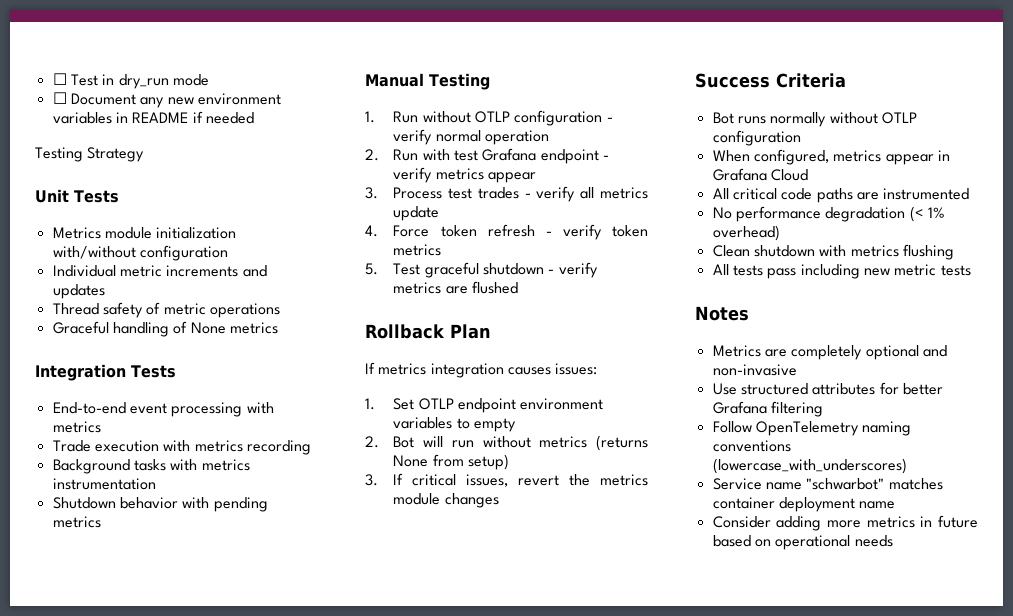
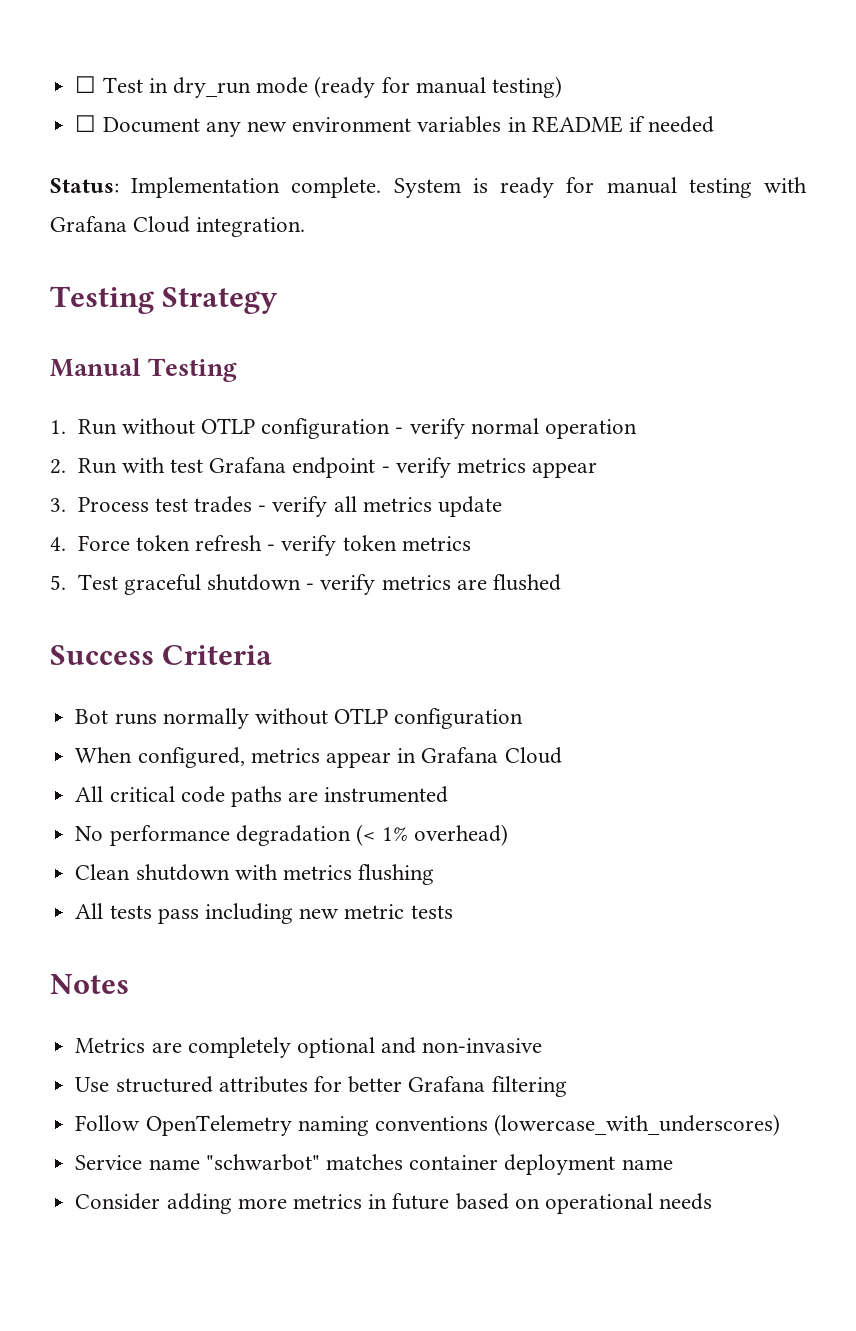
(209, 80) none -> [314,76,562,98] (ready for manual testing)
[35,147,145,162] [35,189,119,203] [52,227,237,239] [52,245,228,261] [52,265,267,277] [52,284,105,299] [52,302,280,318] [52,321,278,337] [35,364,176,381] [52,402,274,417] [52,421,101,433] [52,440,311,455] [52,459,250,474] [52,478,156,490] [52,497,268,512] [52,516,101,528] Testing Strategy // Unit Tests // Metrics module initialization with/without configuration // Individual metric increments and updates // Thread safety of metric operations // Graceful handling of None metrics // Integration Tests // End-to-end event processing with metrics // Trade execution with metrics recording // Background tasks with metrics instrumentation // Shutdown behavior with pending metrics -> [50,177,807,198] [50,216,306,237] [50,286,279,314] Status: Implementation complete. System is ready for manual testing with Grafana Cloud integration. // Testing Strategy
[365,324,491,339] [365,362,598,378] [365,398,604,413] [393,417,517,432] [365,435,648,451] [393,454,510,470] [365,473,648,487] [393,493,499,508] // Rollback Plan // If metrics integration causes issues: // 1. Set OTLP endpoint environment variables to empty // 2. Bot will run without metrics (returns None from setup) // 3. If critical issues, revert the metrics module changes -> (561, 582) none

